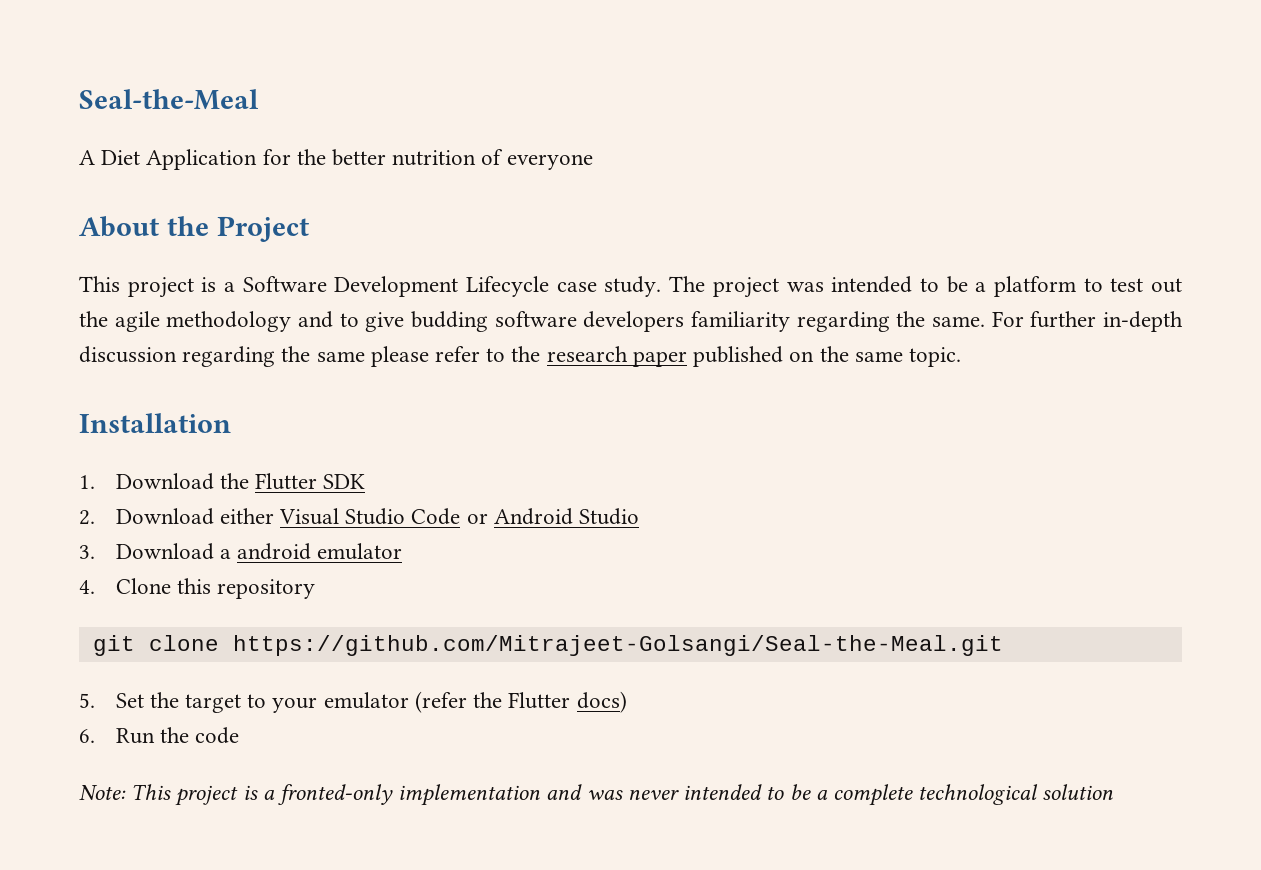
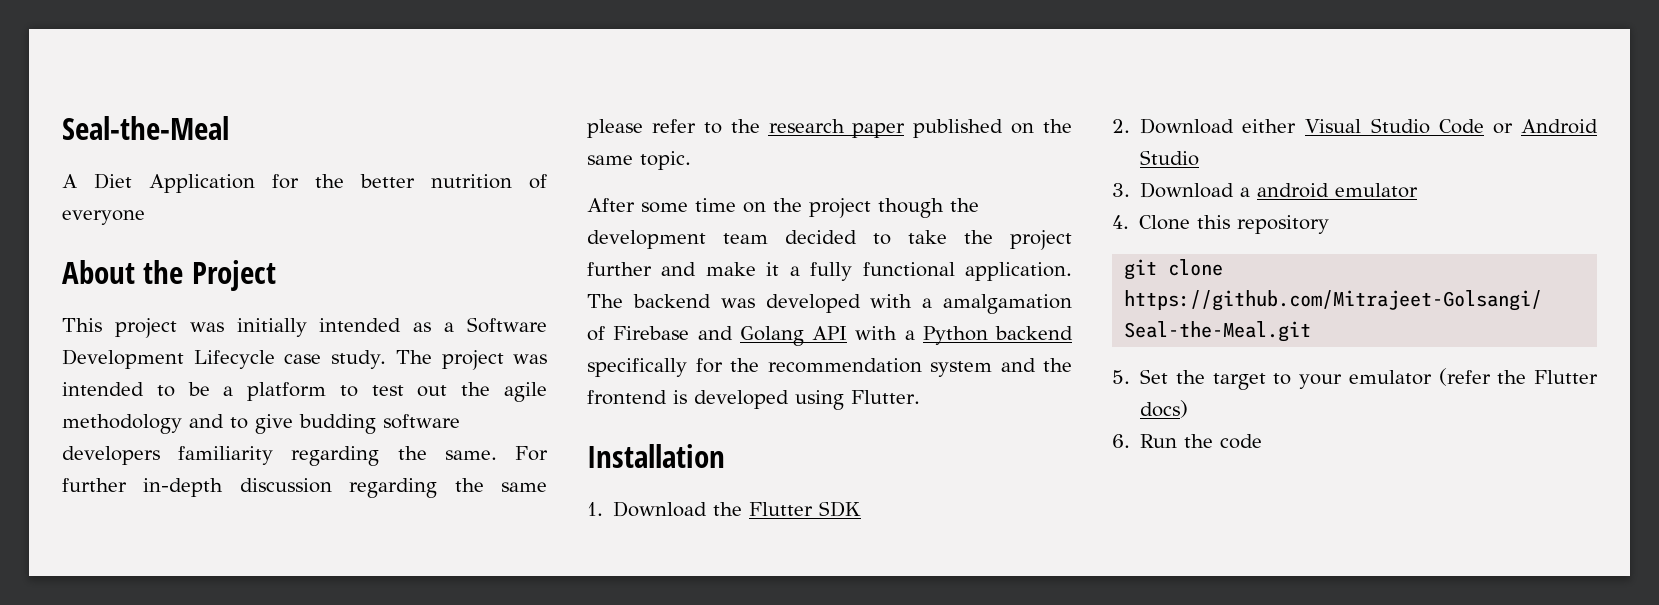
[201,277,217,292] is -> [189,318,432,337] was initially intended as
(961, 357) none -> [587,198,979,218] [587,230,1072,250] [587,262,1072,281] [587,294,1072,314] [587,326,1073,346] [587,358,1072,377] [587,390,920,410] // After some time on the project though the development team decided to take the project further and make it a fully functional application. The backend was developed with a amalgamation of Firebase and Golang API with a Python backend specifically for the recommendation system and the frontend is developed using Flutter.
[79,784,1114,806] // Note: This project is a fronted-only implementation and was never intended to be a complete technological solution -> (1263, 441) none

